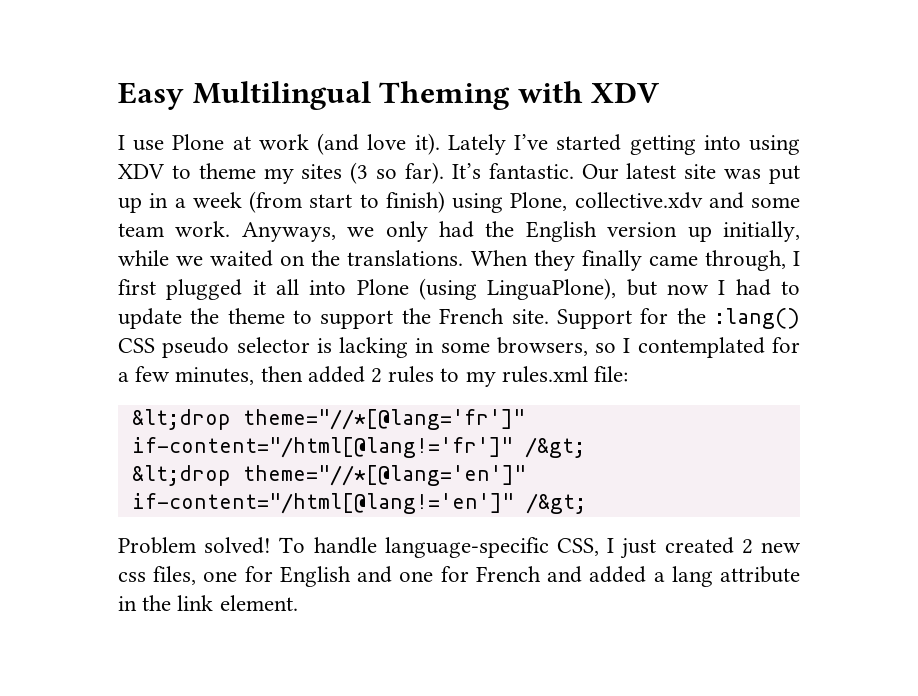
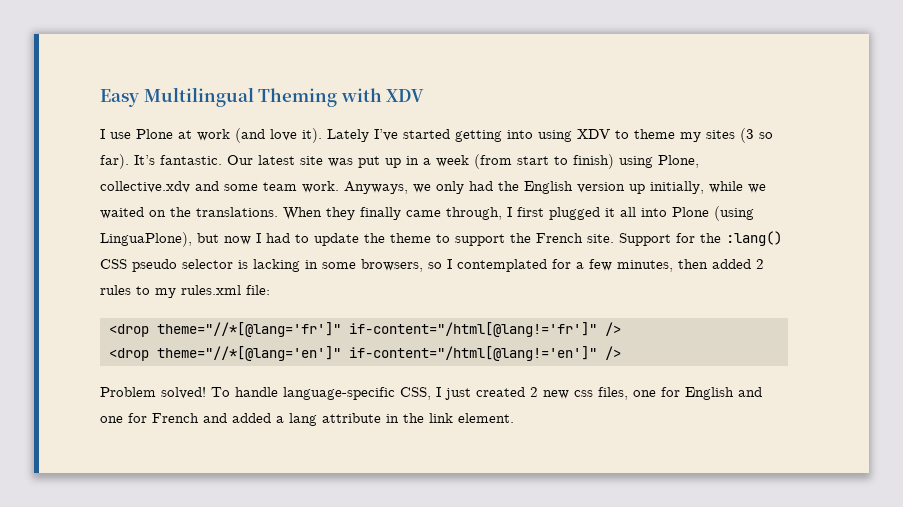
[131,409,231,430] &lt;drop -> [109,324,149,337] <drop
[524,437,585,458] [131,465,231,486] /&gt; // &lt;drop -> [605,322,621,336] [109,348,149,361] /> // <drop
[525,493,586,514] /&gt; -> [605,346,621,360] />

